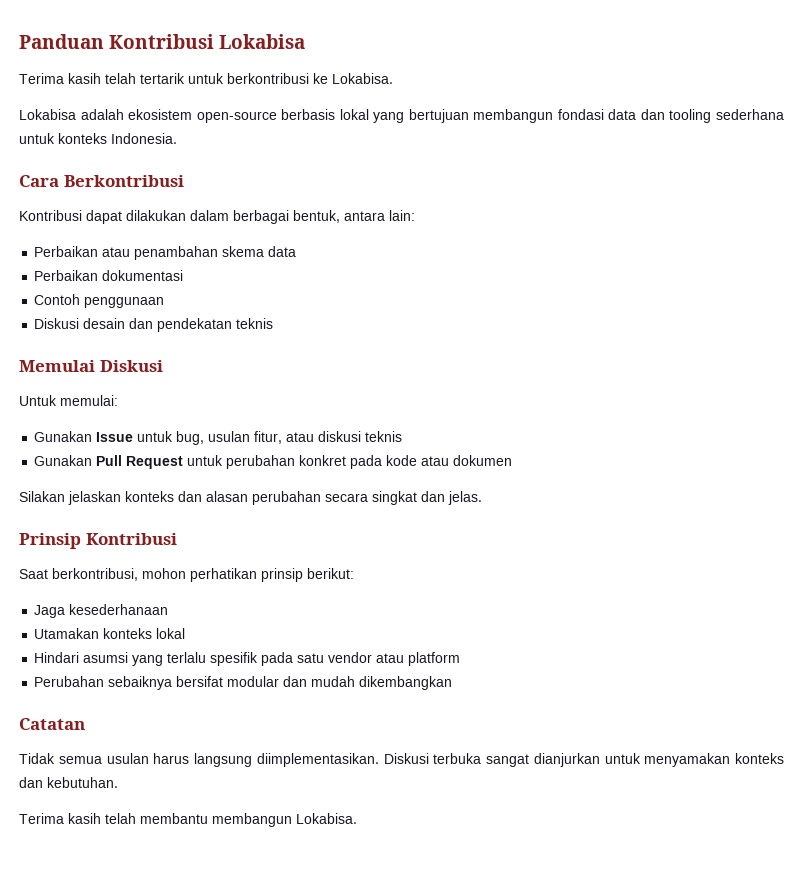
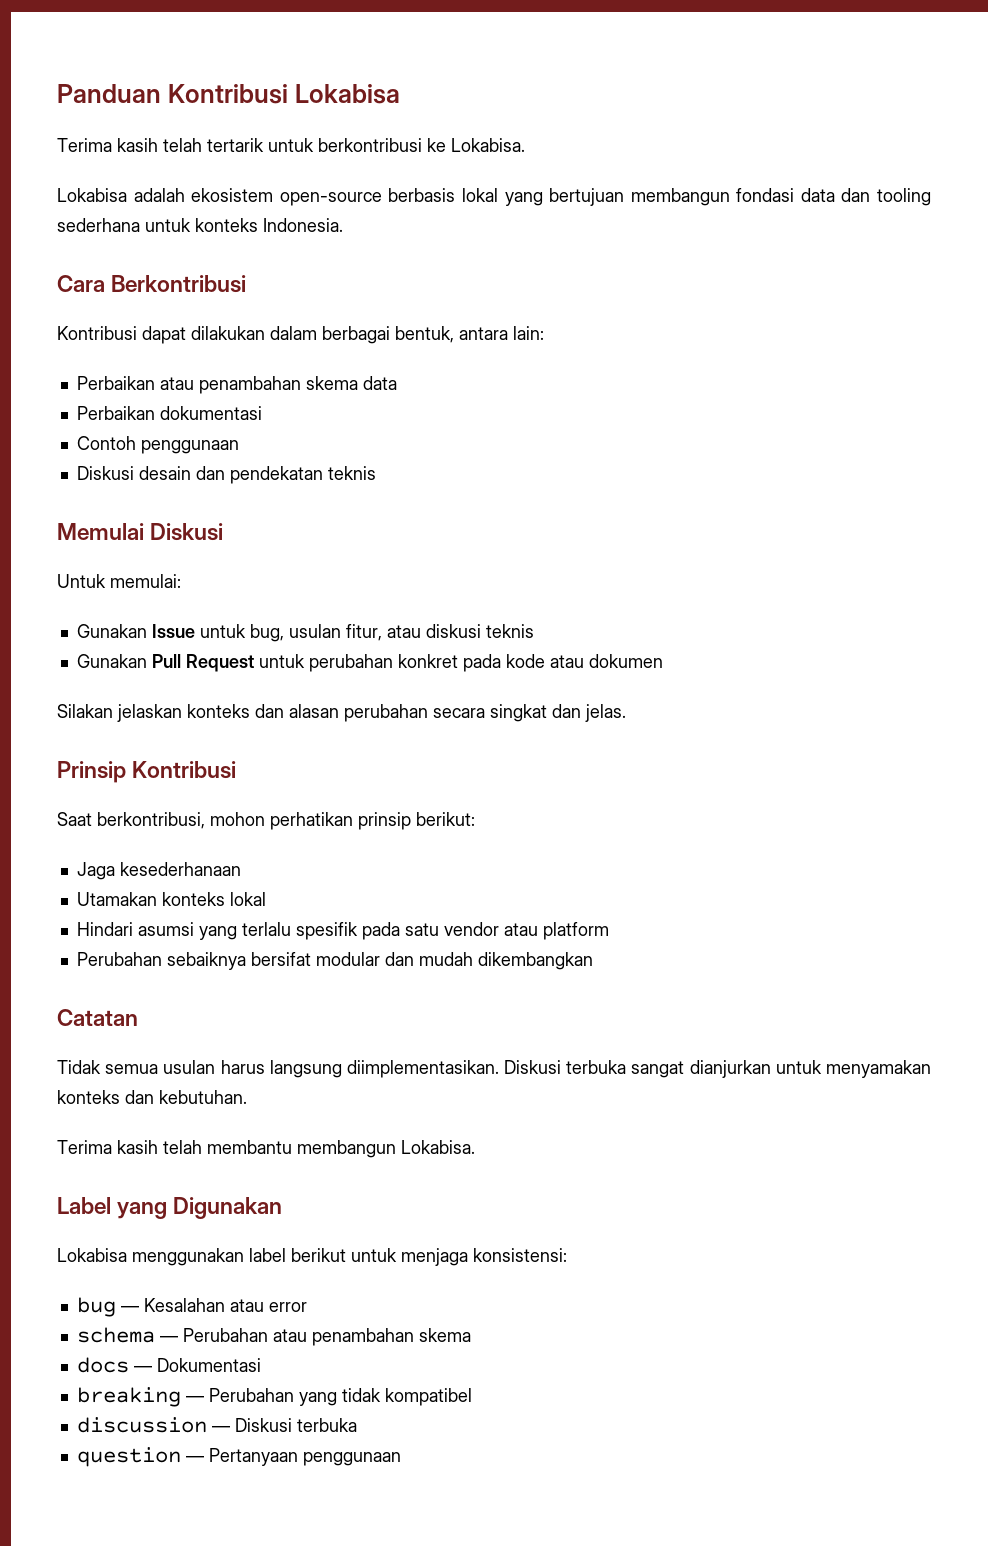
(357, 818) none -> [57,1197,283,1219] [57,1248,567,1266] [76,1297,307,1317] [76,1327,471,1346] [76,1357,261,1373] [76,1387,472,1407] [76,1417,357,1433] [76,1447,401,1467] // Label yang Digunakan // Lokabisa menggunakan label berikut untuk menjaga konsistensi: // bug — Kesalahan atau error // schema — Perubahan atau penambahan skema // docs — Dokumentasi // breaking — Perubahan yang tidak kompatibel // discussion — Diskusi terbuka // question — Pertanyaan penggunaan

